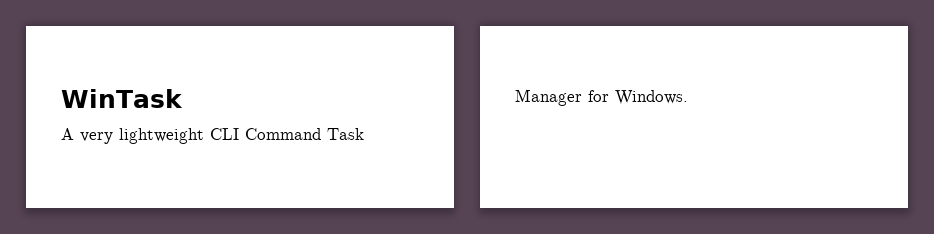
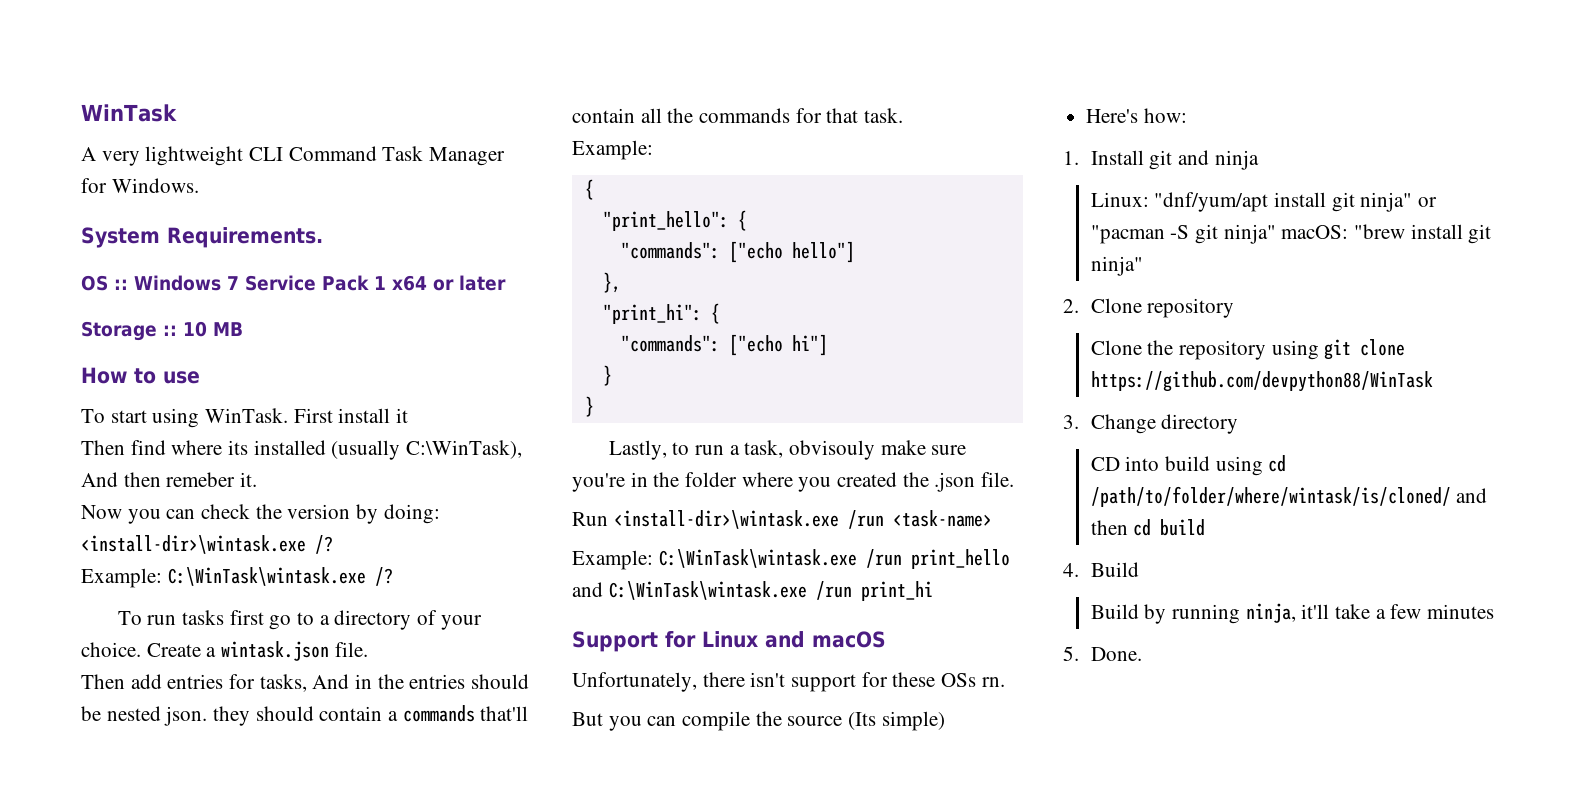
(688, 97) none -> [81,227,323,248] [81,275,506,291] [81,321,243,341] [81,367,200,384] [81,408,409,428] [81,440,523,460] [81,472,258,487] [81,504,440,524] [81,535,333,554] [81,567,393,588] [117,610,482,630] [81,641,368,661] [81,674,530,692] [81,705,529,726] [572,108,904,123] [572,140,653,160] [584,179,594,200] [602,210,747,231] [620,241,855,263] [602,272,621,293] [602,303,720,324] [620,334,828,356] [602,365,612,386] [584,396,594,417] [608,440,967,460] [572,472,1015,492] [572,510,992,529] [572,549,1010,570] [572,581,933,601] [572,631,886,652] [572,672,1005,692] [572,711,945,731] [1086,108,1187,123] [1063,150,1259,170] [1090,192,1437,212] [1090,224,1492,244] [1090,256,1143,276] [1063,298,1235,318] [1090,339,1406,360] [1090,371,1433,392] [1063,414,1239,434] [1090,455,1287,476] [1090,486,1488,507] [1090,519,1206,536] [1063,562,1139,577] [1090,603,1495,624] [1063,646,1142,661] // System Requirements. // OS :: Windows 7 Service Pack 1 x64 or later // Storage :: 10 MB // How to use // To start using WinTask. First install it // Then find where its installed (usually C:\WinTask), And then remeber it. // Now you can check the version by doing: <install-dir>\wintask.exe /? // Example: C:\WinTask\wintask.exe /? // To run tasks first go to a directory of your choice. Create a wintask.json file. // Then add entries for tasks, And in the entries should be nested json. they should contain a commands that'll contain all the commands for that task. // Example: // { // "print_hello": { // "commands": ["echo hello"] // }, // "print_hi": { // "commands": ["echo hi"] // } // } // Lastly, to run a task, obvisouly make sure you're in the folder where you created the .json file. // Run <install-dir>\wintask.exe /run <task-name> // Example: C:\WinTask\wintask.exe /run print_hello and C:\WinTask\wintask.exe /run print_hi // Support for Linux and macOS // Unfortunately, there isn't support for these OSs rn. // But you can compile the source (Its simple) // Here's how: // 1. Install git and ninja // Linux: "dnf/yum/apt install git ninja" or "pacman -S git ninja" macOS: "brew install git ninja" // 2. Clone repository // Clone the repository using git clone https://github.com/devpython88/WinTask // 3. Change directory // CD into build using cd /path/to/folder/where/wintask/is/cloned/ and then cd build // 4. Build // Build by running ninja, it'll take a few minutes // 5. Done.

